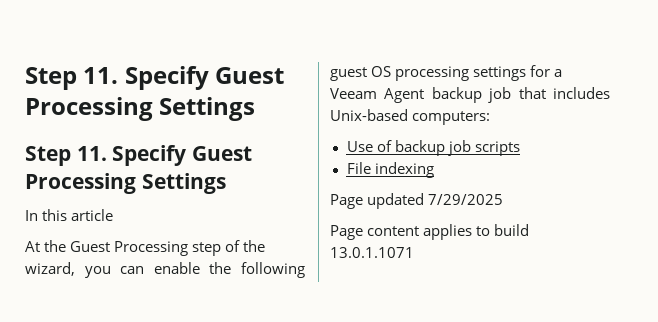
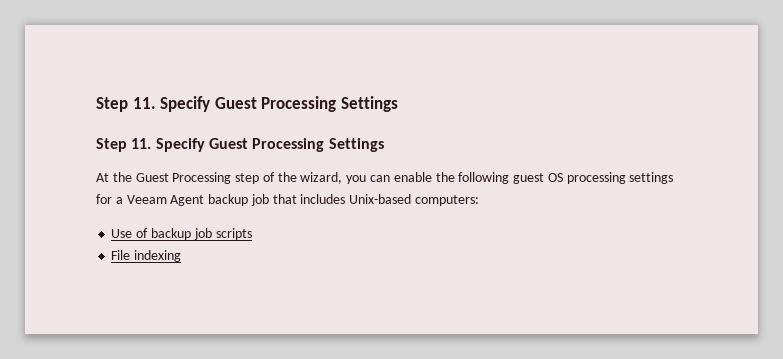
[25,209,114,221] // In this article -> (384, 145) none
[330,193,504,209] [330,224,530,240] [330,247,414,258] // Page updated 7/29/2025 // Page content applies to build 13.0.1.1071 -> (182, 256) none

